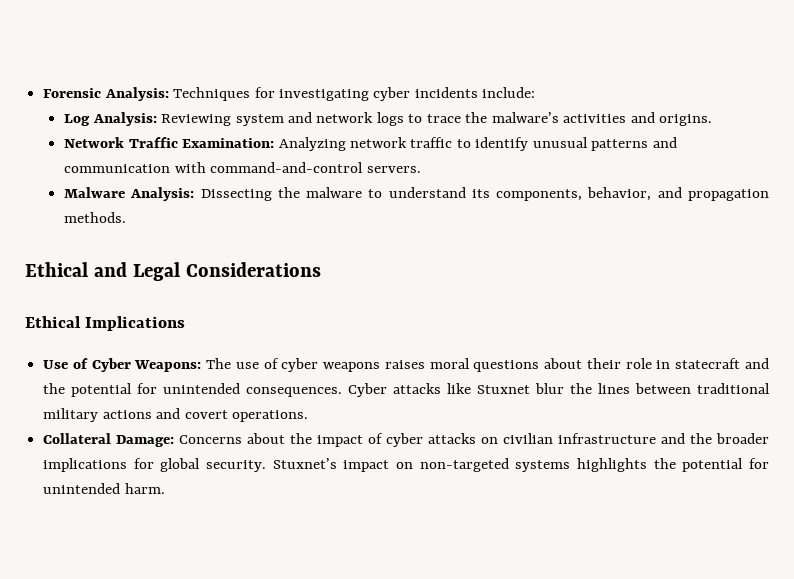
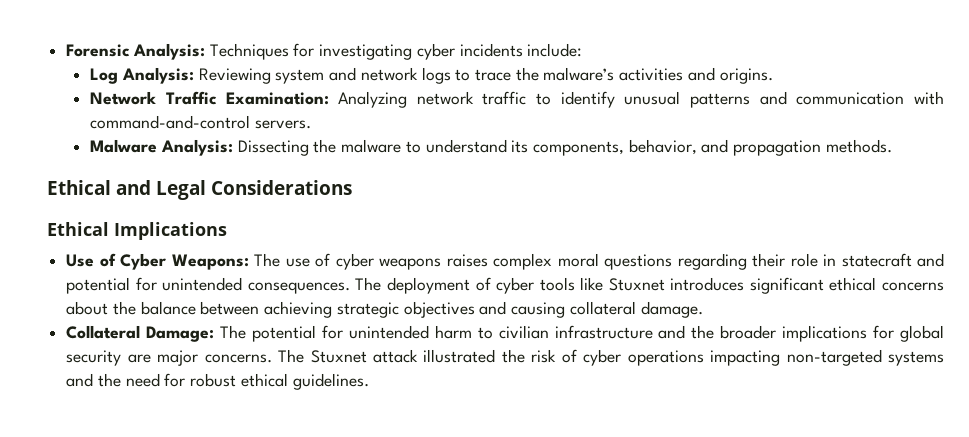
(425, 364) none -> [493,253,553,270] complex
[544,358,583,369] about -> [677,253,747,270] regarding
[43,383,66,394] the -> (944, 260) none
[348,383,771,397] [43,408,308,422] [43,433,499,447] Cyber attacks like Stuxnet blur the lines between traditional military actions and covert operations. // Collateral Damage: Concerns about the impact of cyber attacks on -> [355,277,945,294] [66,301,703,318] [66,325,493,342] The deployment of cyber tools like Stuxnet introduces significant ethical concerns about the balance between achieving strategic objectives and causing collateral damage. // Collateral Damage: The potential for unintended harm to
[206,458,769,472] [43,483,165,494] security. Stuxnet’s impact on non-targeted systems highlights the potential for unintended harm. -> [66,349,945,366] [66,373,369,390] security are major concerns. The Stuxnet attack illustrated the risk of cyber operations impacting non-targeted systems and the need for robust ethical guidelines.

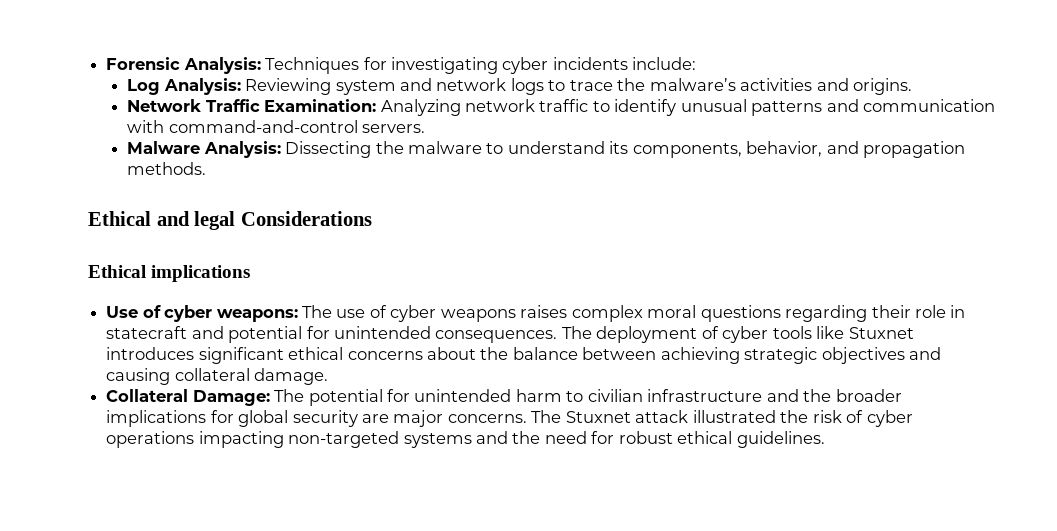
[156,180,207,200] Legal -> [194,211,236,230] legal
[114,222,227,240] Implications -> [151,265,251,282] implications
[120,253,249,270] Cyber Weapons: -> [164,305,298,322] cyber weapons:

